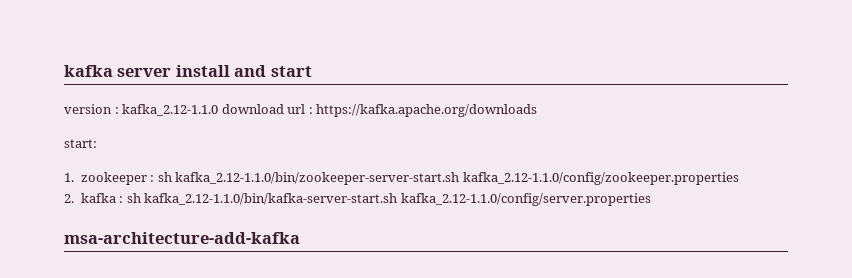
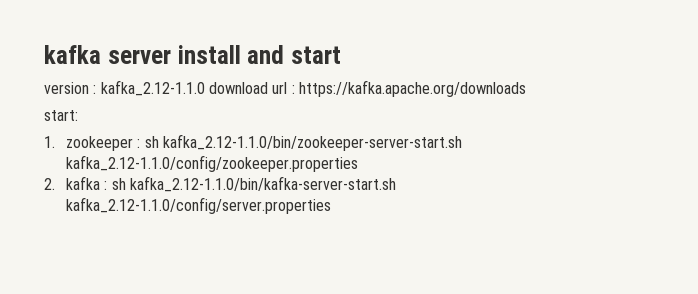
[64,232,300,244] // msa-architecture-add-kafka -> (331, 205) none

